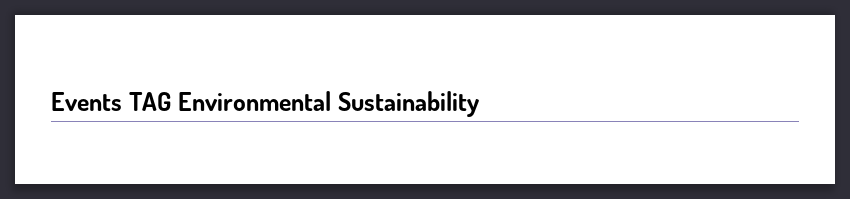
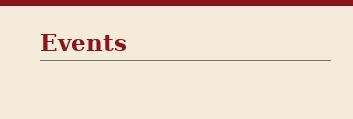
[128,91,479,117] TAG Environmental Sustainability -> (127, 42) none

